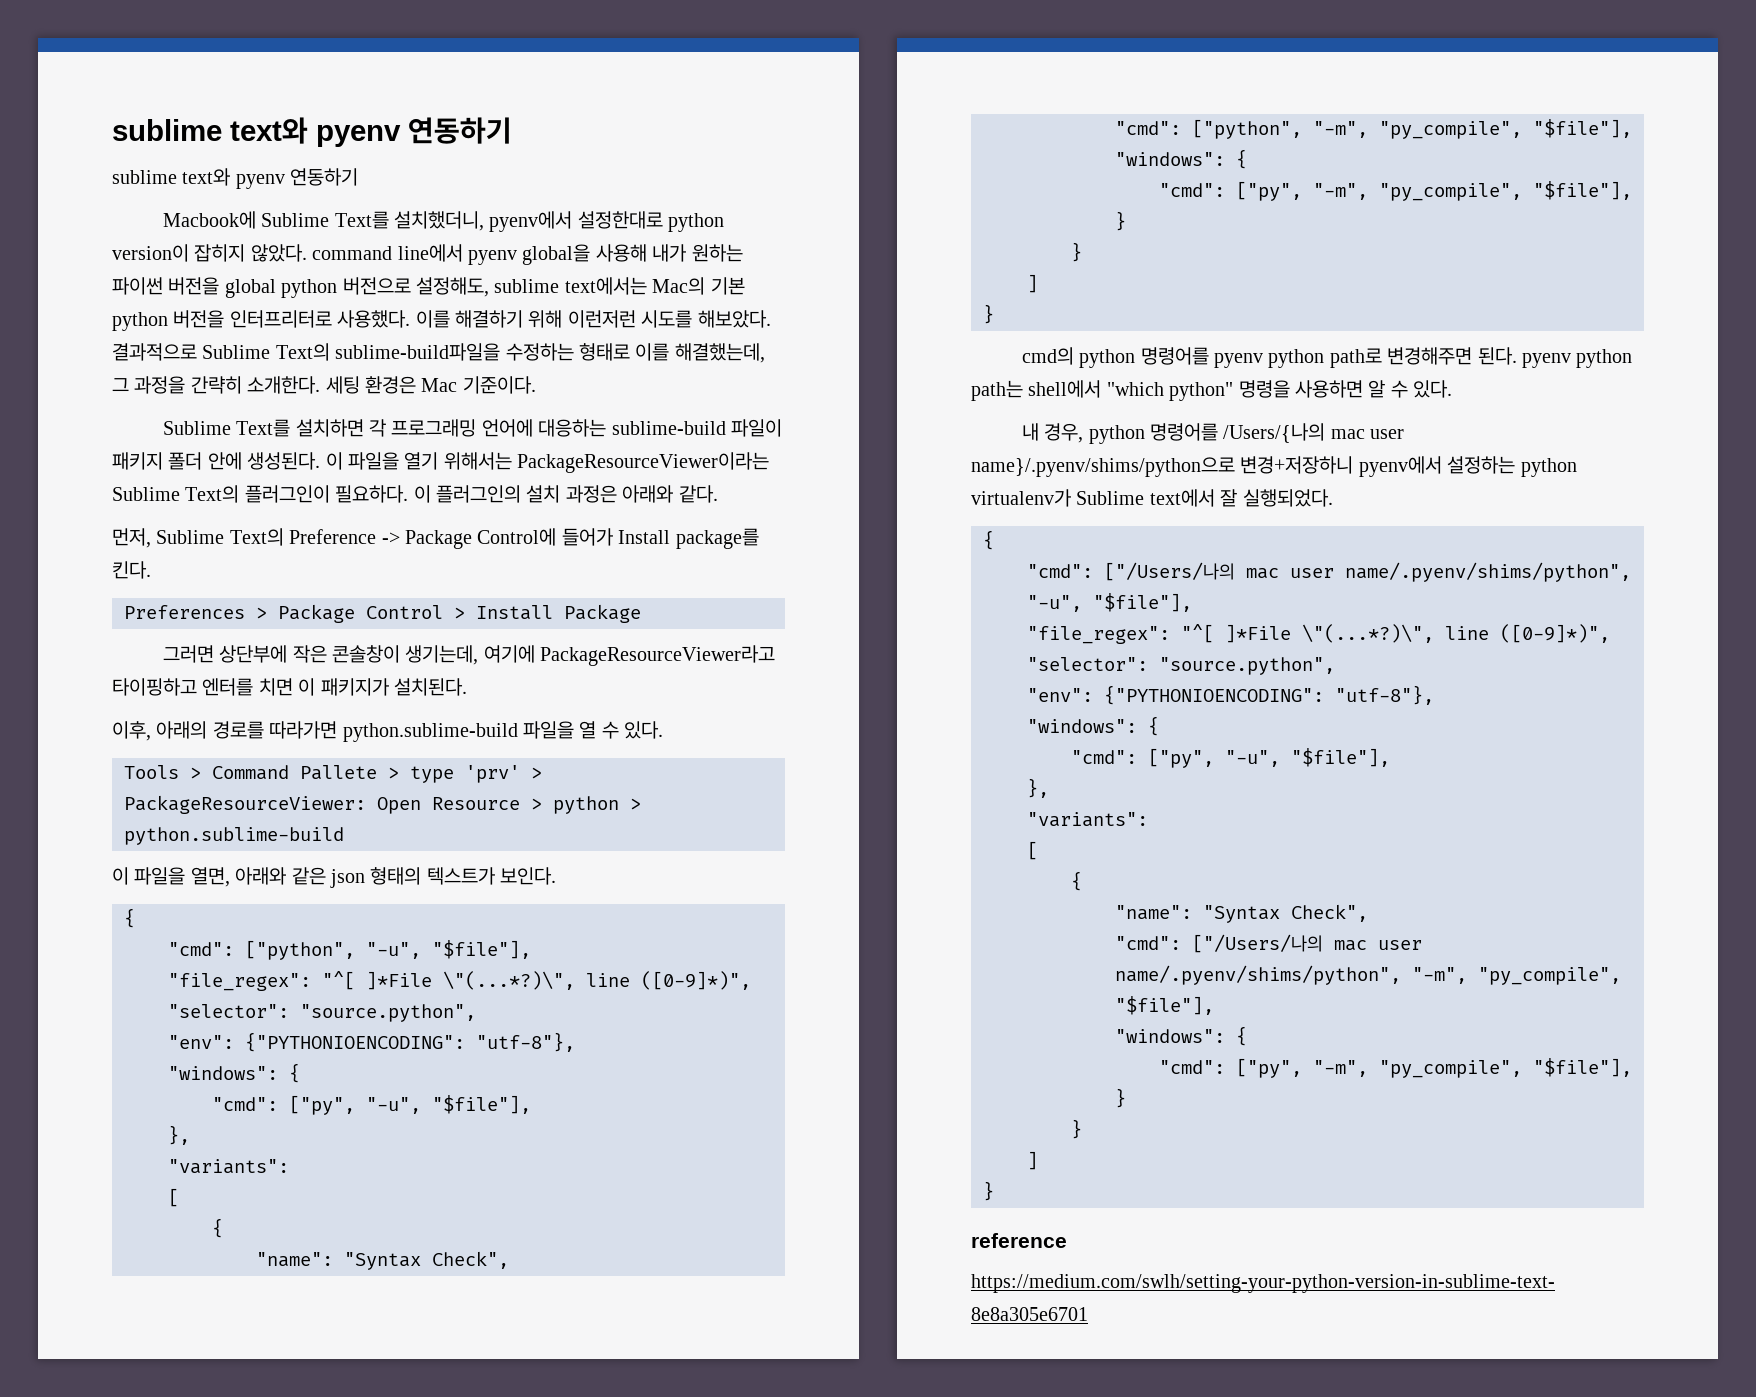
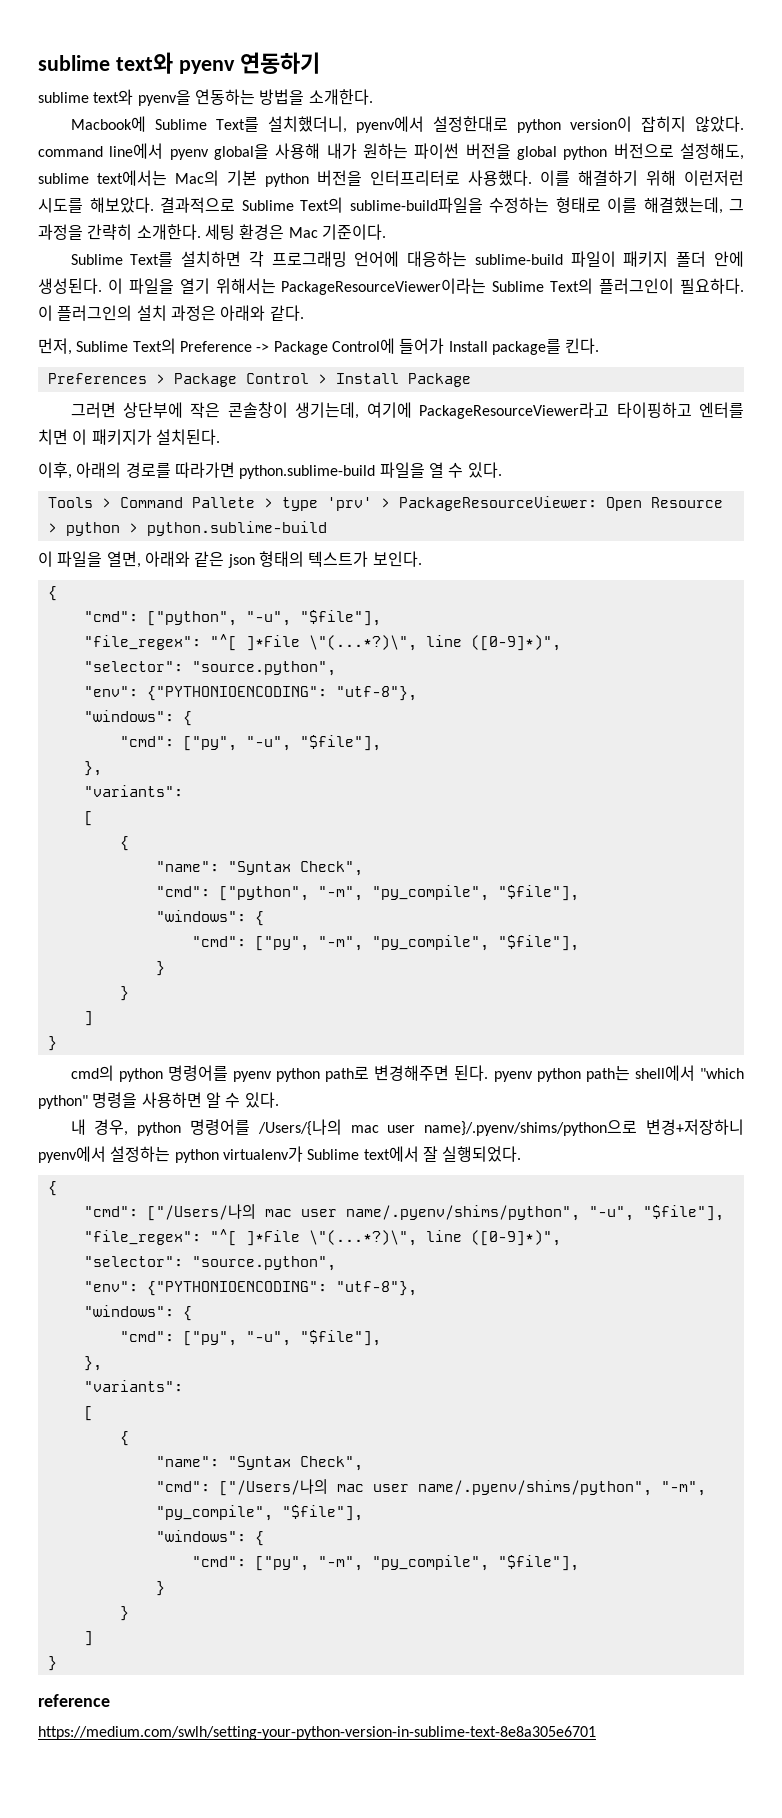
[235,168,359,189] pyenv 연동하기 -> [137,89,373,106] pyenv을 연동하는 방법을 소개한다.

